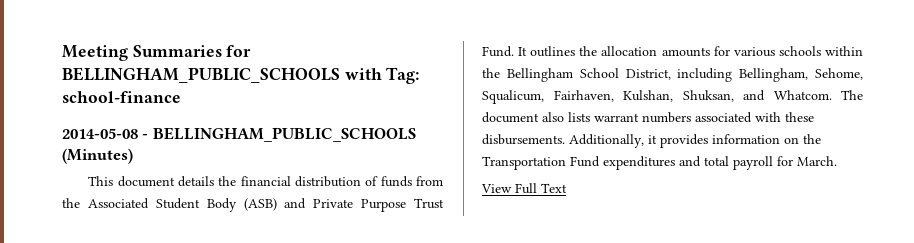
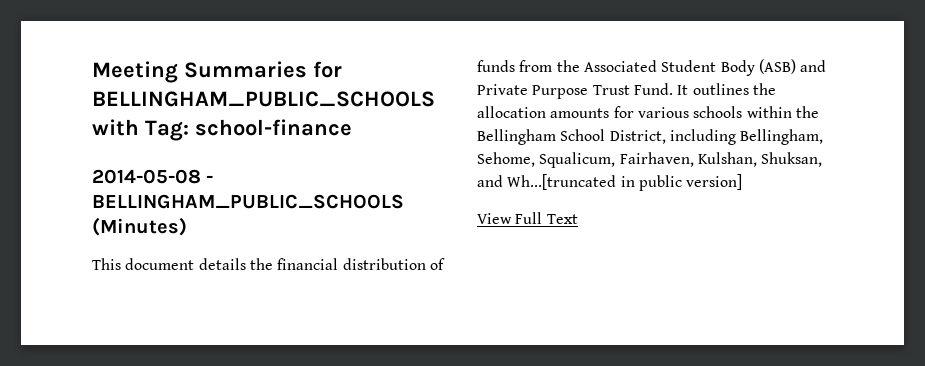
[773,90,863,100] [482,112,814,123] [482,134,821,148] [482,156,837,170] Whatcom. The document also lists warrant numbers associated with these disbursements. Additionally, it provides information on the Transportation Fund expenditures and total payroll for March. -> [507,174,743,191] Wh...[truncated in public version]

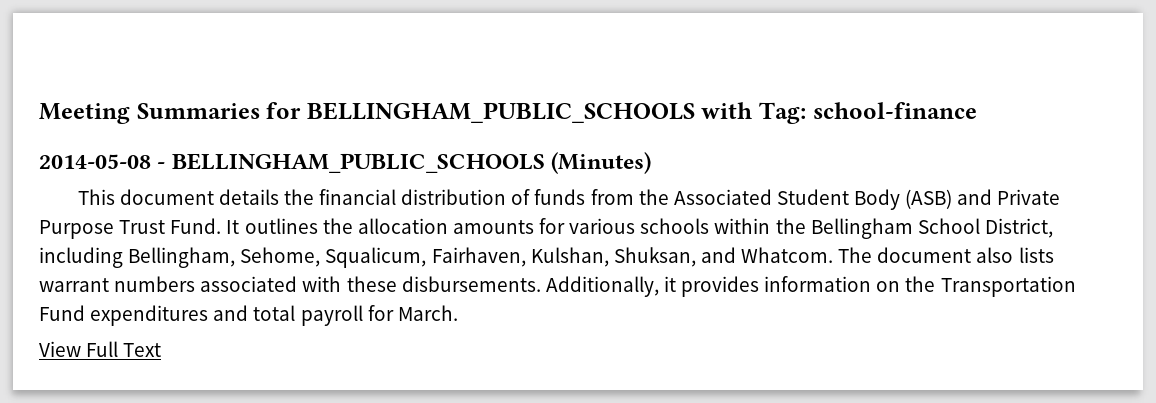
[507,174,743,191] Wh...[truncated in public version] -> [741,247,1054,263] [39,276,1076,297] [39,305,458,326] Whatcom. The document also lists warrant numbers associated with these disbursements. Additionally, it provides information on the Transportation Fund expenditures and total payroll for March.

